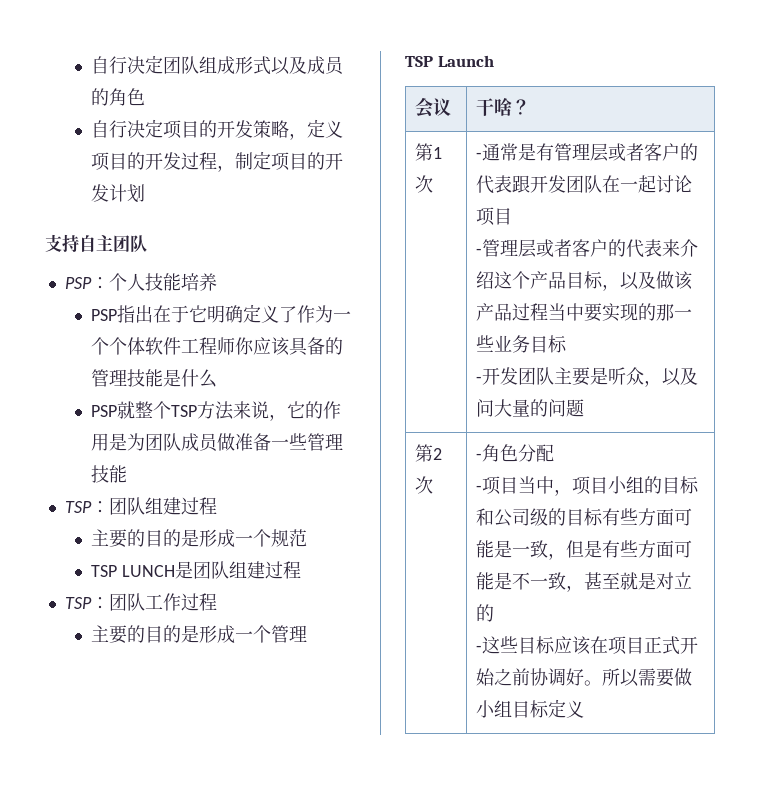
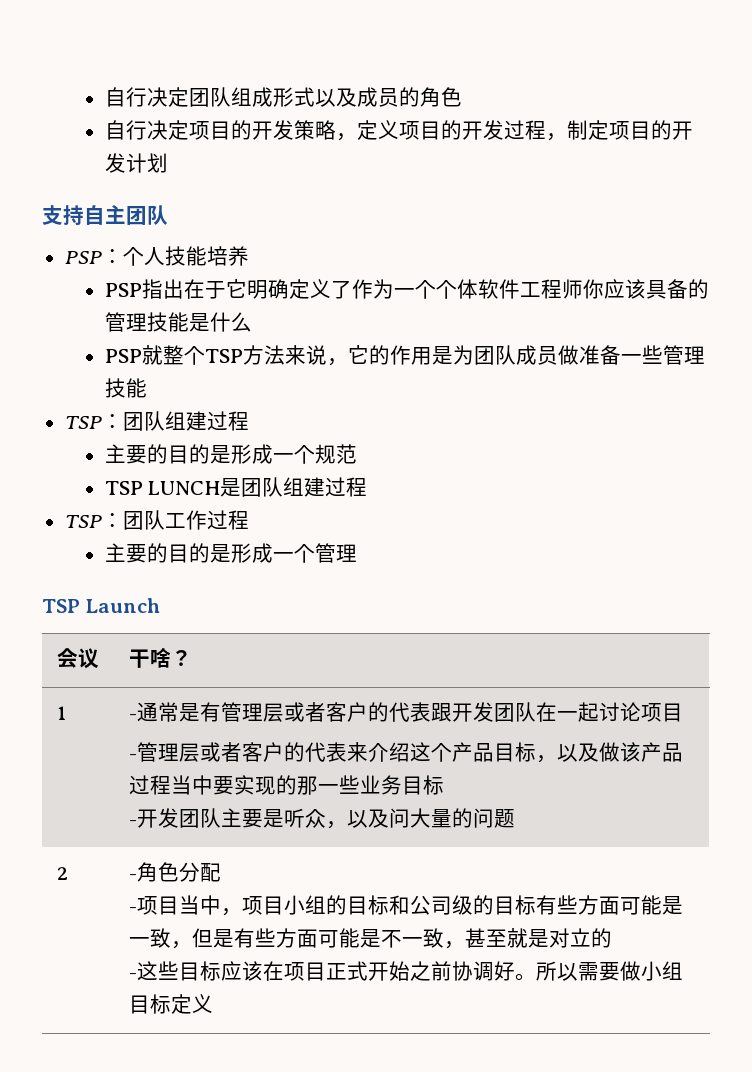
[415,143,443,161] [415,175,434,193] 第1次 -> [56,706,66,720] 1
[415,444,434,462] 第 -> (515, 818) none
[415,476,434,494] 次 -> (68, 873) none

